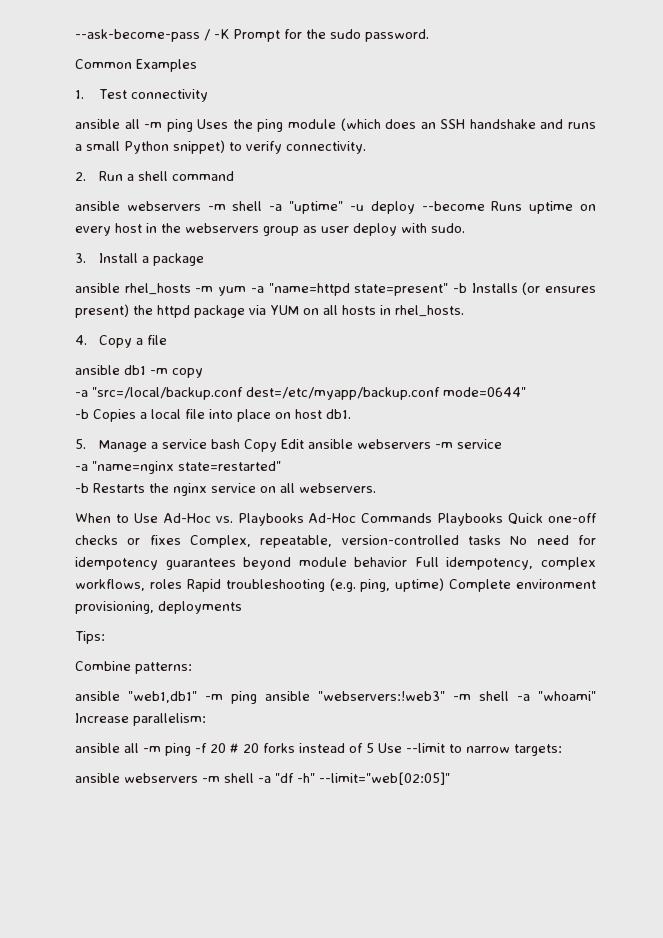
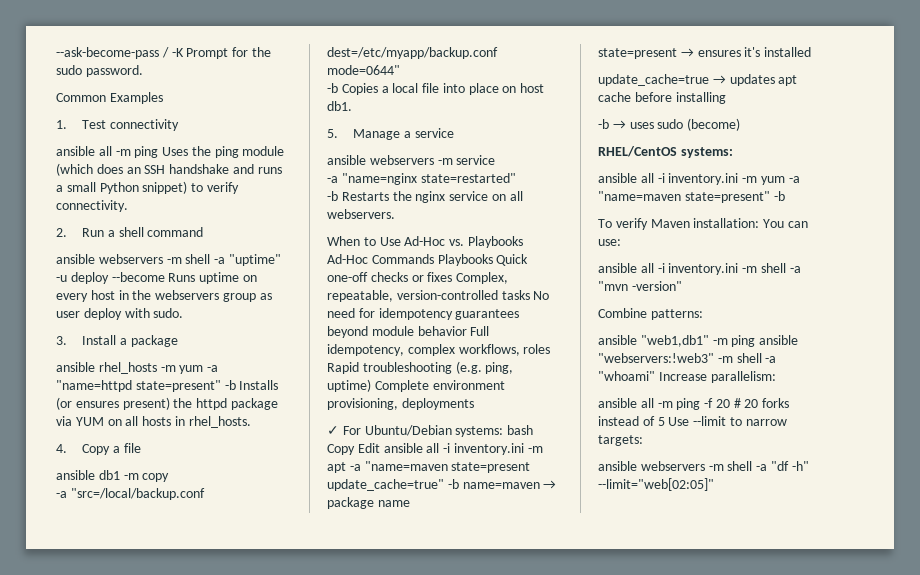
[211,439,305,452] bash Copy Edit -> (454, 133) //
[75,631,105,644] Tips: -> [327,425,534,437] [327,443,543,455] [327,461,531,473] [327,479,557,491] [327,497,410,509] [598,47,812,59] [598,74,798,86] [598,92,726,104] [598,118,741,131] [598,146,733,158] [598,173,800,185] [598,191,785,203] [598,218,808,230] [598,239,621,246] [598,263,801,275] [598,281,682,291] ✓ For Ubuntu/Debian systems: bash Copy Edit ansible all -i inventory.ini -m apt -a "name=maven state=present update_cache=true" -b name=maven → package name // state=present → ensures it's installed // update_cache=true → updates apt cache before installing // -b → uses sudo (become) // RHEL/CentOS systems: // ansible all -i inventory.ini -m yum -a "name=maven state=present" -b // To verify Maven installation: You can use: // ansible all -i inventory.ini -m shell -a "mvn -version"

